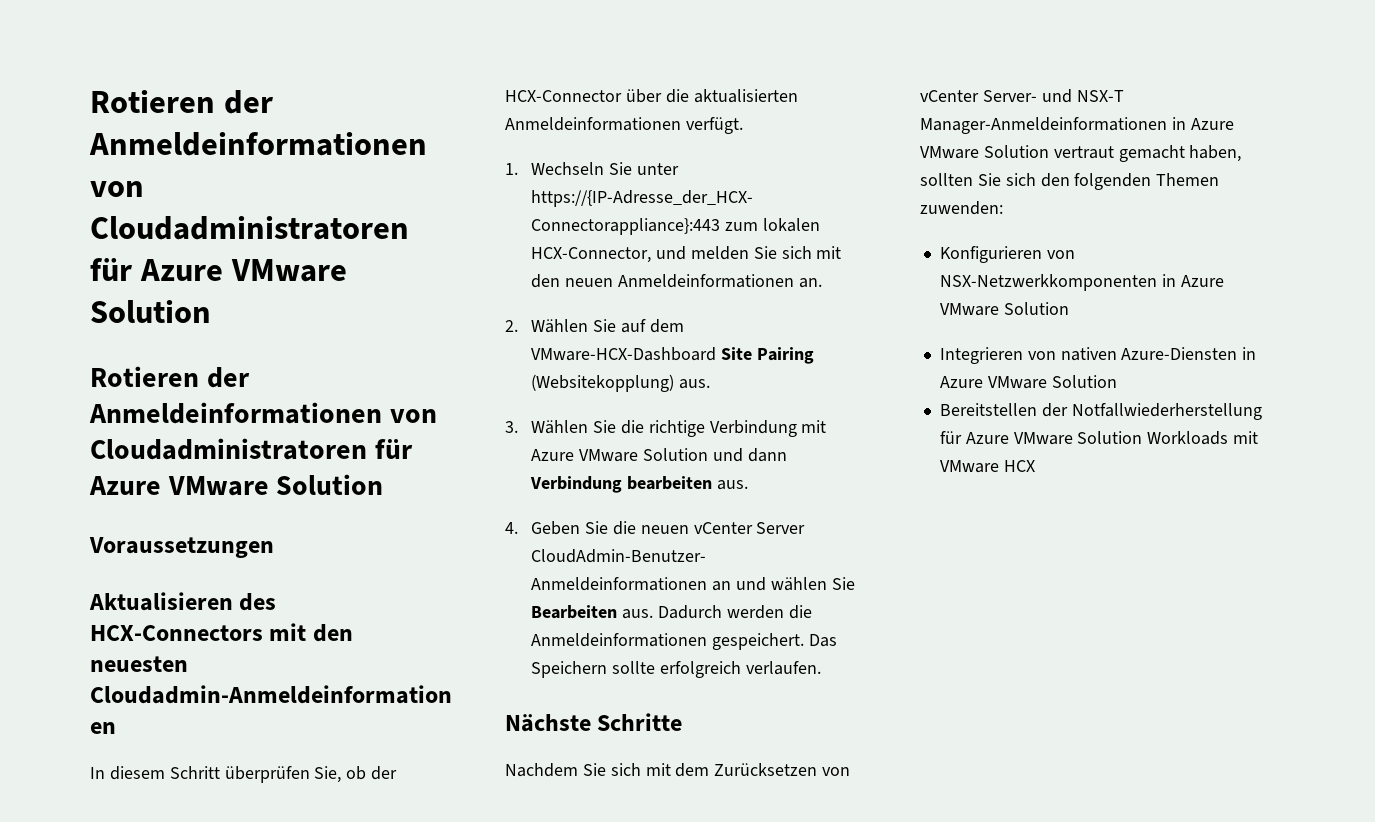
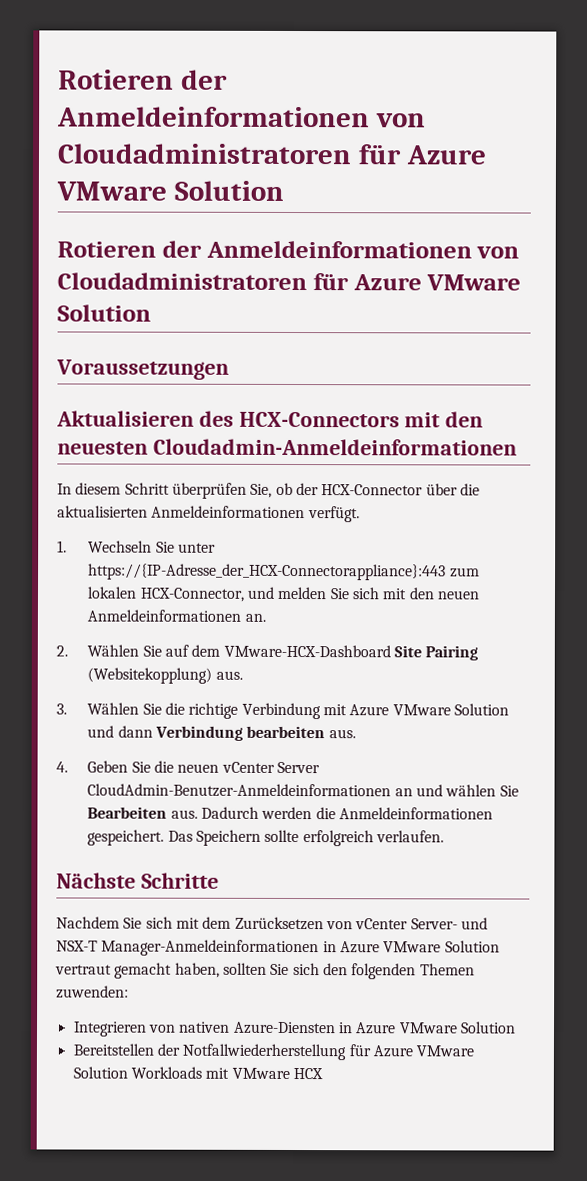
[939,246,1075,263] [939,274,1224,291] [939,302,1069,316] // Konfigurieren von NSX-Netzwerkkomponenten in Azure VMware Solution -> (129, 992) none

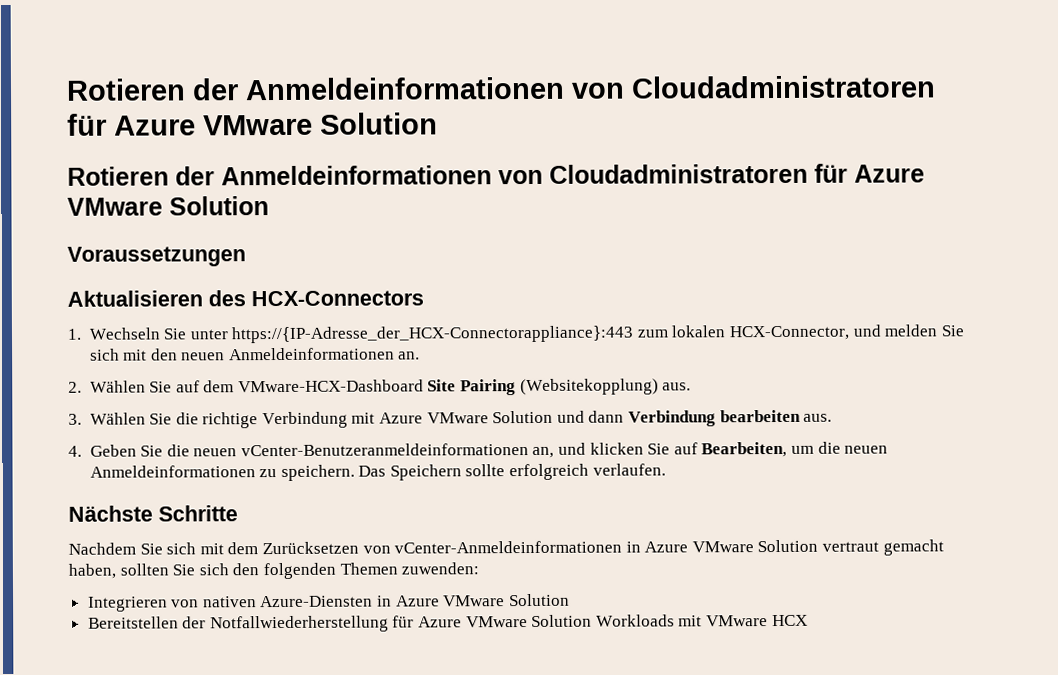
[404,411,484,428] [57,438,517,456] [57,482,480,499] [57,505,360,523] mit den neuesten Cloudadmin-Anmeldeinformationen // In diesem Schritt überprüfen Sie, ob der HCX-Connector über die aktualisierten Anmeldeinformationen verfügt. -> (424, 298) none
[221,761,321,774] [87,783,519,798] [87,806,494,820] [87,829,165,846] vCenter Server CloudAdmin-Benutzer-Anmeldeinformationen an und wählen Sie Bearbeiten aus. Dadurch werden die Anmeldeinformationen gespeichert. -> [240,441,889,458] [89,464,355,481] vCenter-Benutzeranmeldeinformationen an, und klicken Sie auf Bearbeiten, um die neuen Anmeldeinformationen zu speichern.
[355,917,488,930] [56,939,320,957] vCenter Server- und NSX-T Manager-Anmeldeinformationen -> [394,540,623,554] vCenter-Anmeldeinformationen

